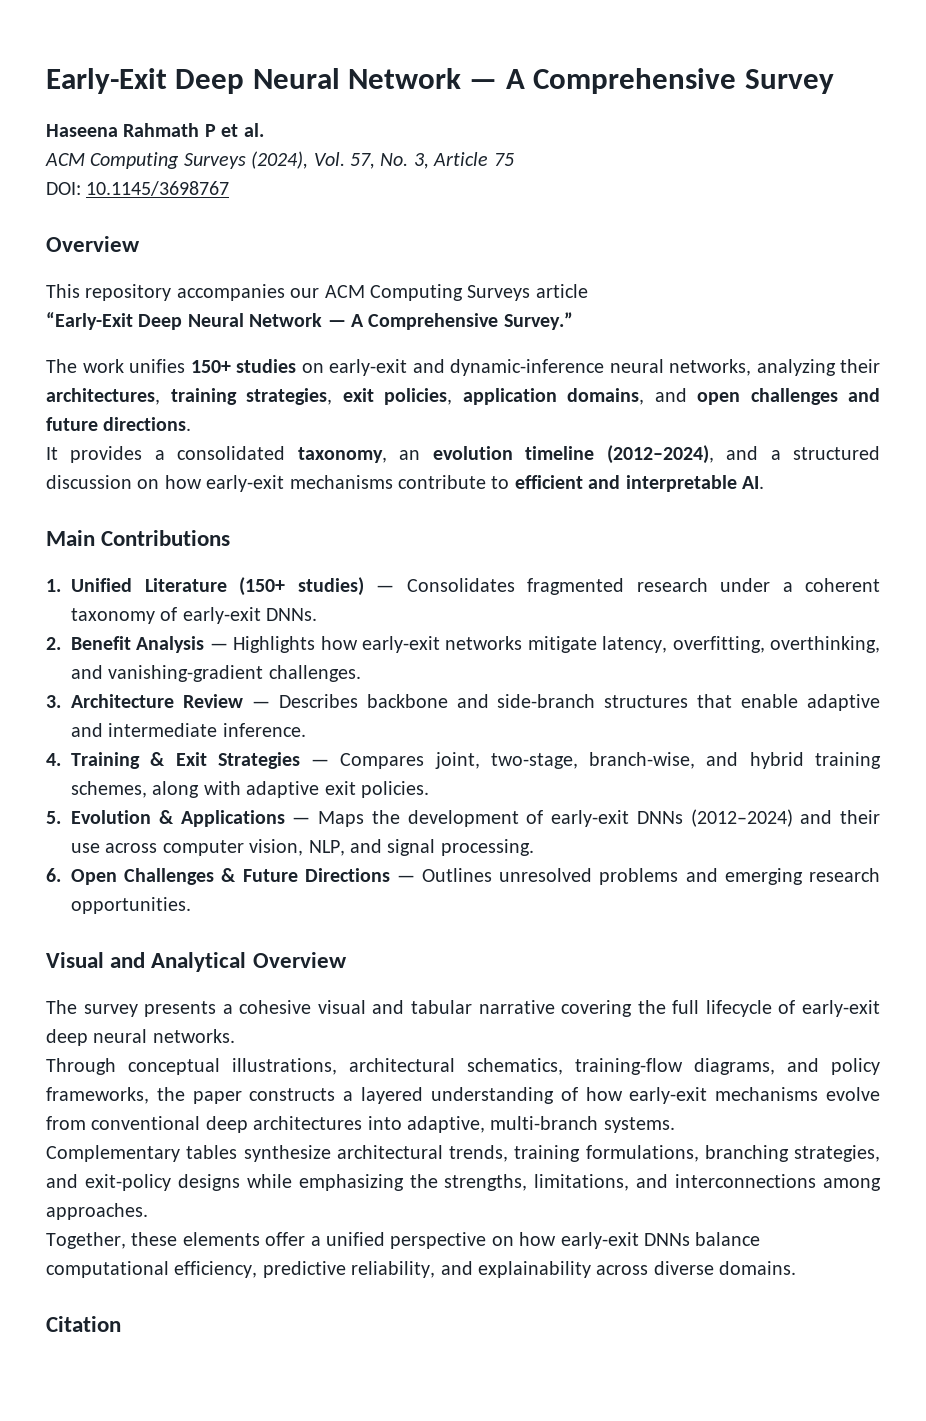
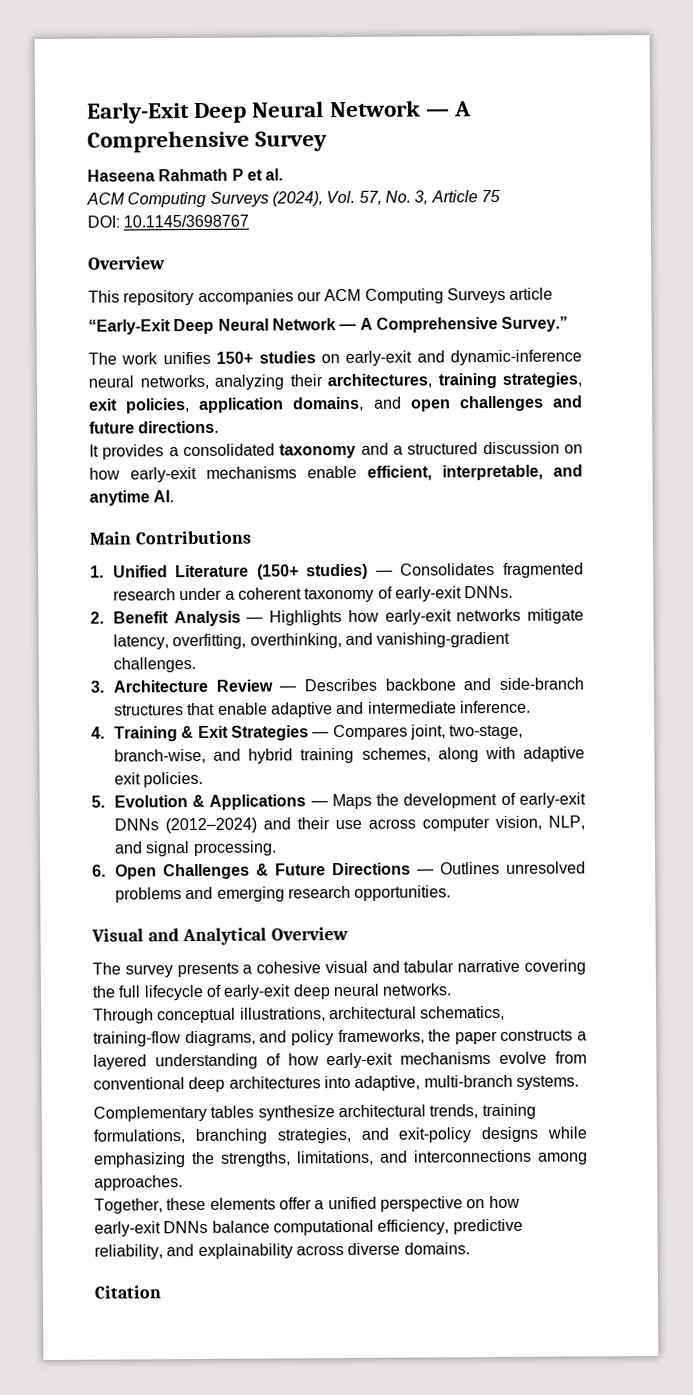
[297,445,714,464] taxonomy, an evolution timeline (2012–2024), -> [279,443,357,459] taxonomy
[398,475,737,492] contribute to efficient and interpretable -> [307,464,583,481] [89,490,150,506] enable efficient, interpretable, and anytime

